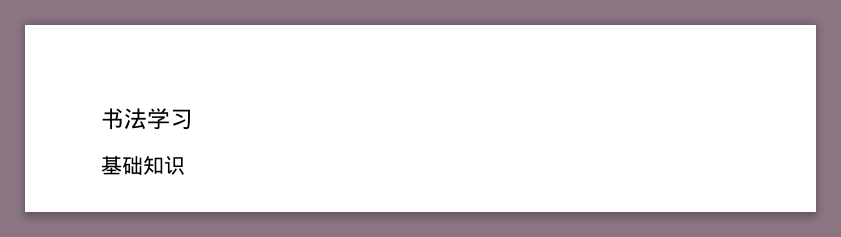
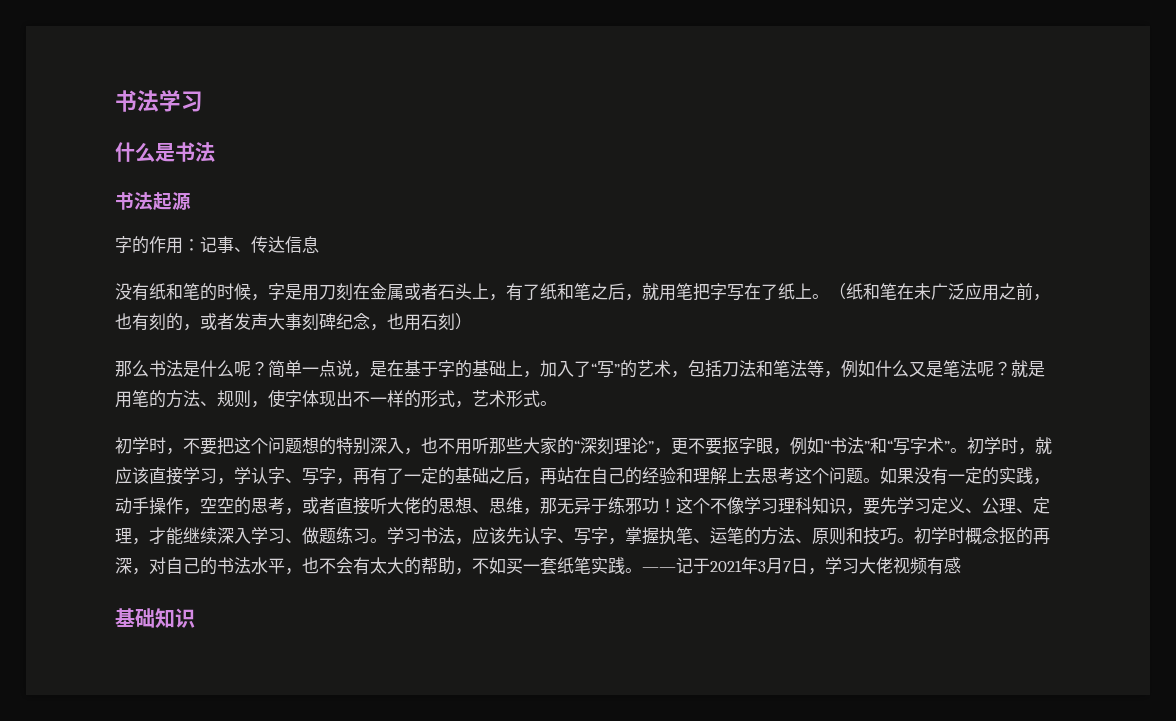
(193, 119) none -> [115,142,215,162] [115,192,191,211] [115,236,319,254] [115,283,1050,301] [115,313,472,331] [115,360,1045,378] [115,389,557,408] [115,437,1052,455] [115,467,1050,485] [115,497,1050,515] [115,527,1050,545] [115,557,961,575] // 什么是书法 // 书法起源 // 字的作用：记事、传达信息 // 没有纸和笔的时候，字是用刀刻在金属或者石头上，有了纸和笔之后，就用笔把字写在了纸上。（纸和笔在未广泛应用之前，也有刻的，或者发声大事刻碑纪念，也用石刻） // 那么书法是什么呢？简单一点说，是在基于字的基础上，加入了“写”的艺术，包括刀法和笔法等，例如什么又是笔法呢？就是用笔的方法、规则，使字体现出不一样的形式，艺术形式。 // 初学时，不要把这个问题想的特别深入，也不用听那些大家的“深刻理论”，更不要抠字眼，例如“书法”和“写字术”。初学时，就应该直接学习，学认字、写字，再有了一定的基础之后，再站在自己的经验和理解上去思考这个问题。如果没有一定的实践，动手操作，空空的思考，或者直接听大佬的思想、思维，那无异于练邪功！这个不像学习理科知识，要先学习定义、公理、定理，才能继续深入学习、做题练习。学习书法，应该先认字、写字，掌握执笔、运笔的方法、原则和技巧。初学时概念抠的再深，对自己的书法水平，也不会有太大的帮助，不如买一套纸笔实践。——记于2021年3月7日，学习大佬视频有感

